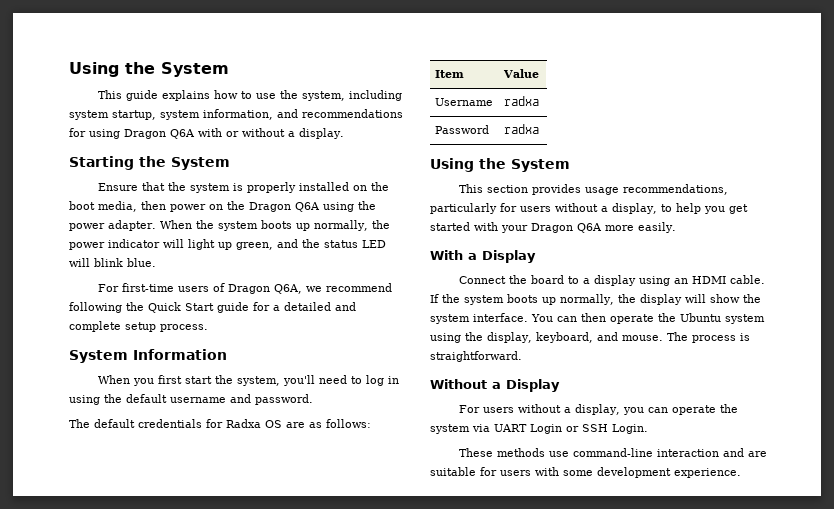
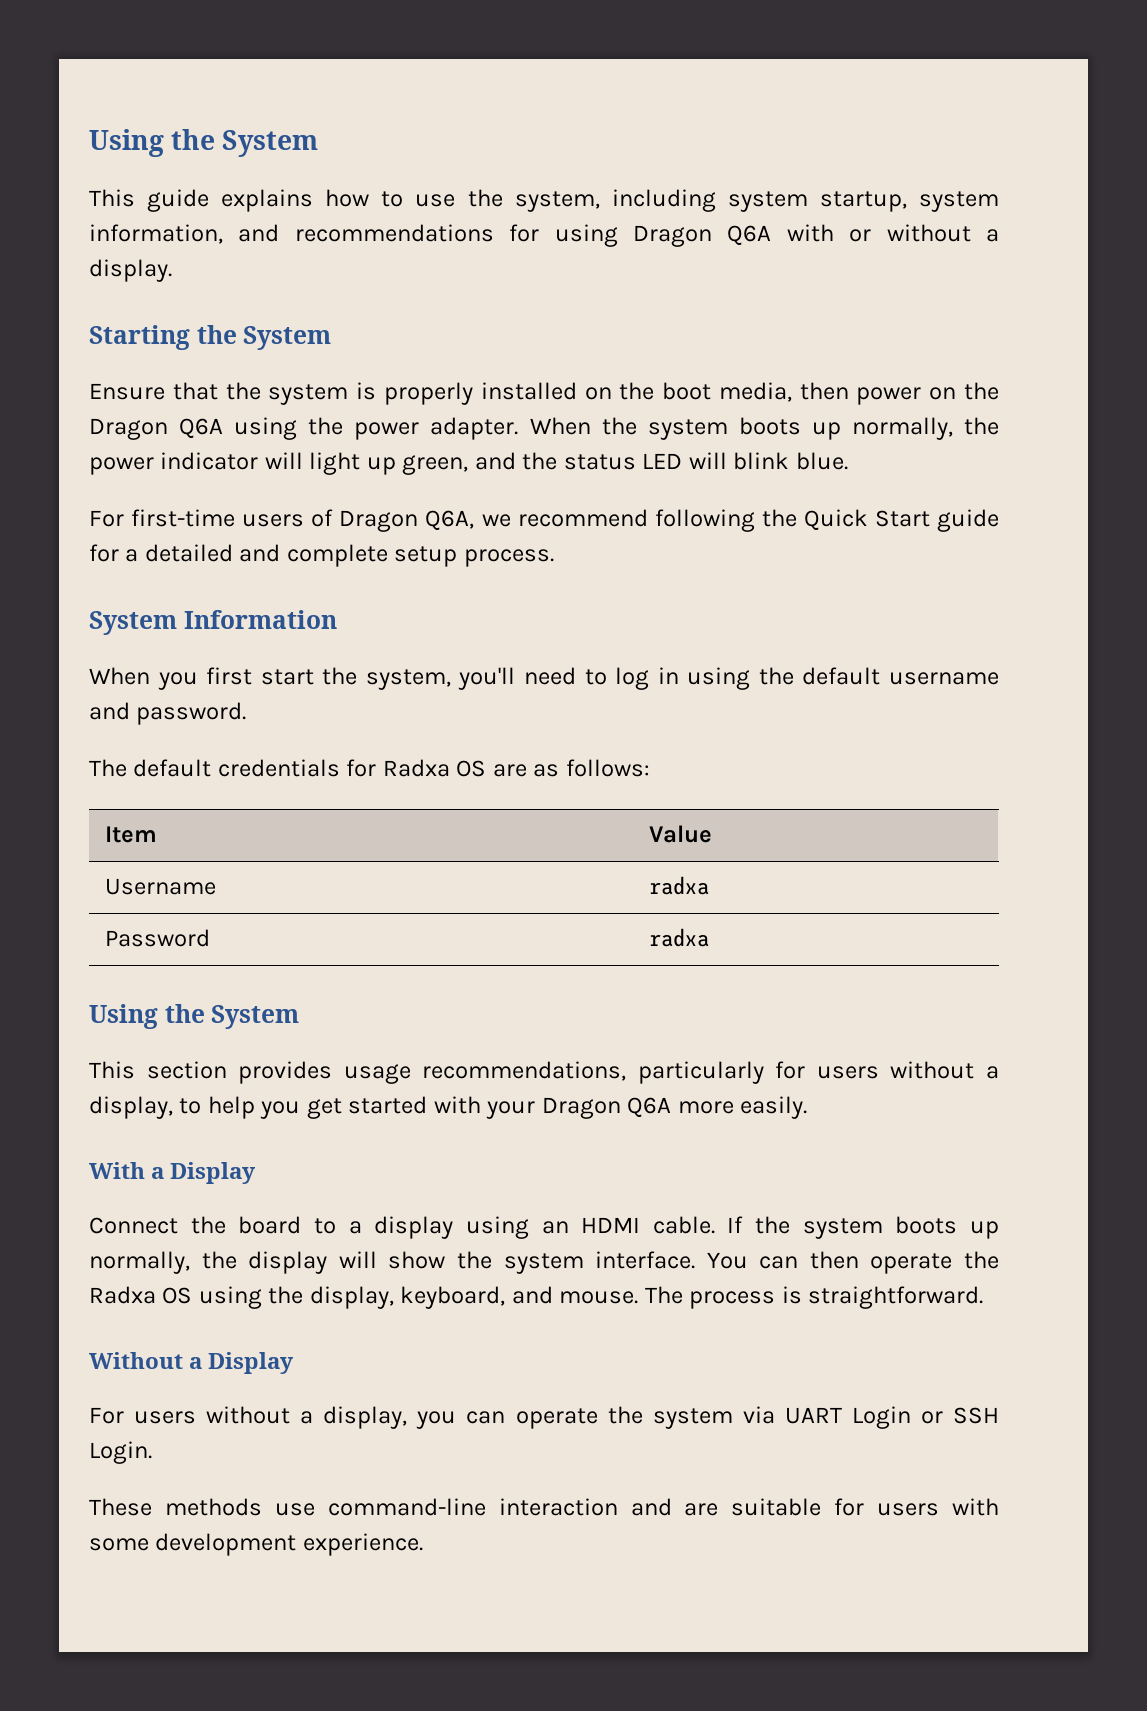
[680,313,765,324] Ubuntu system -> [89,1286,193,1304] Radxa OS

